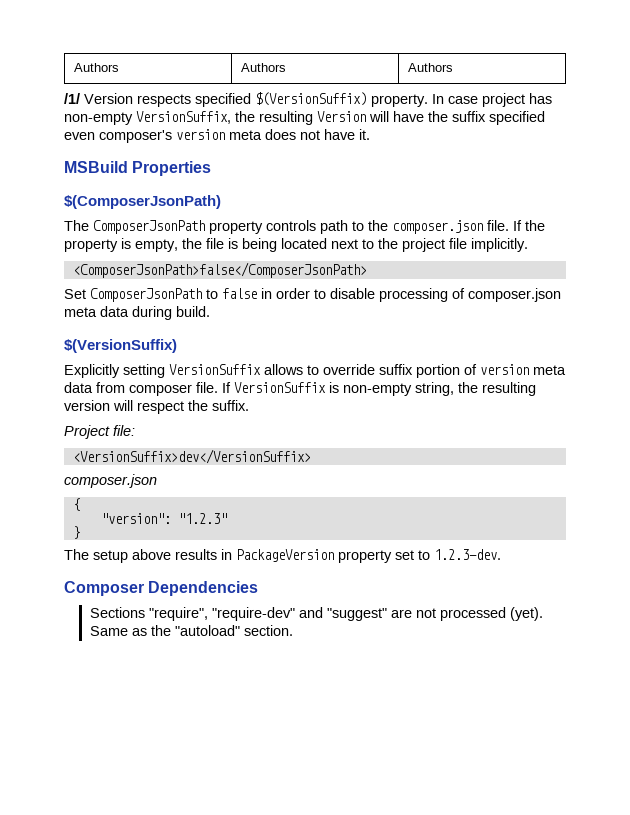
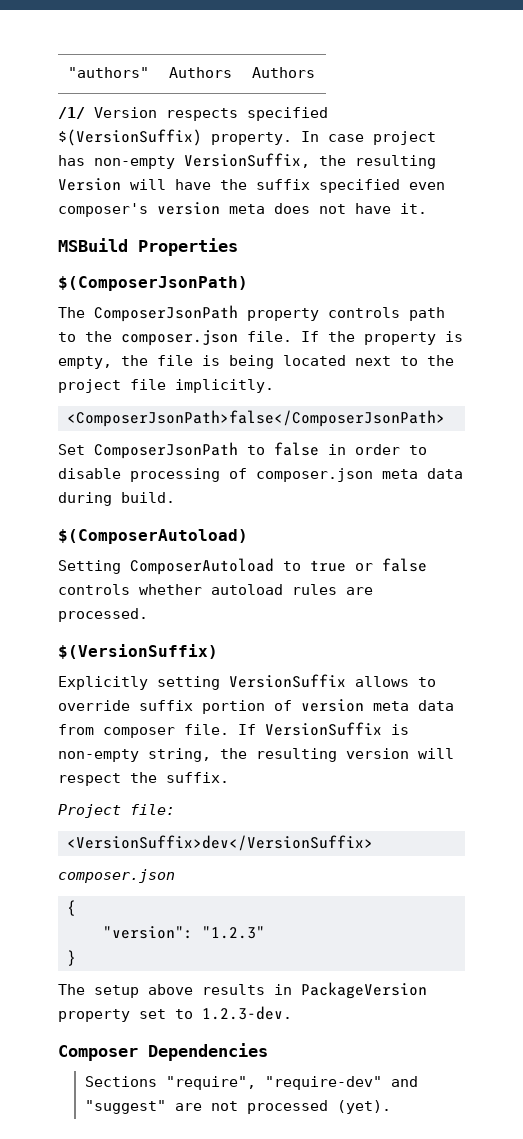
[74,63,120,72] Authors -> [67,67,149,78] "authors"
(210, 311) none -> [58,529,248,544] [58,558,427,575] [58,584,373,595] [58,608,148,622] // $(ComposerAutoload) // Setting ComposerAutoload to true or false controls whether autoload rules are processed.
[89,625,293,636] Same as the "autoload" section. -> (391, 1107) none

